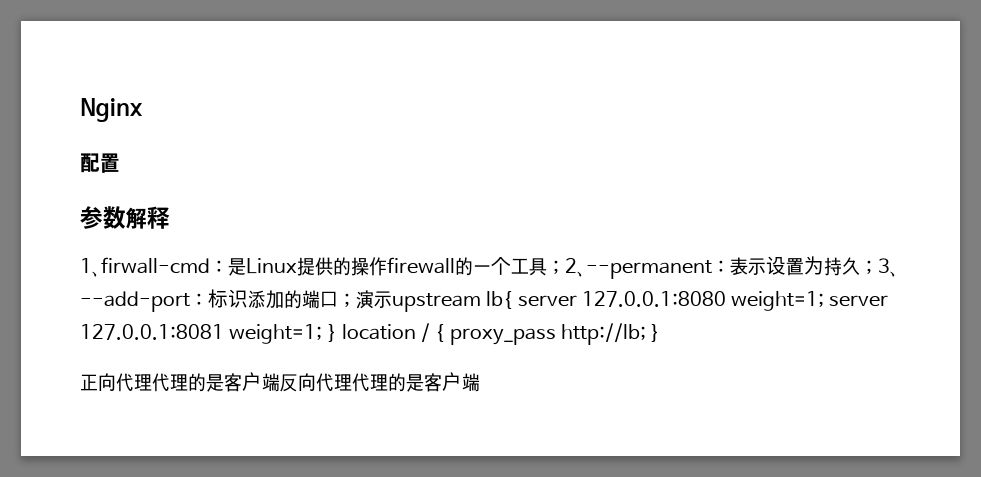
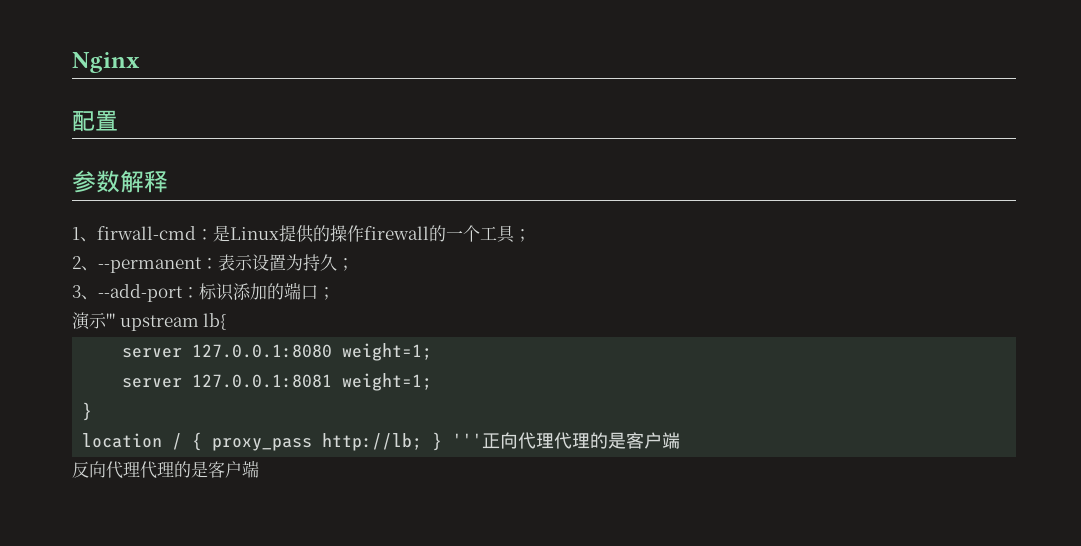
(565, 267) none -> (531, 235) //
(878, 267) none -> (354, 264) //
[356,290,392,309] 演示 -> [72,312,115,330] // 演示'''
(513, 300) none -> (227, 321) //
(825, 301) none -> (433, 352) //
[327,324,337,342] } -> [82,402,93,421] // } //
(661, 333) // -> [452,433,483,447] '''
(280, 382) none -> (681, 440) //

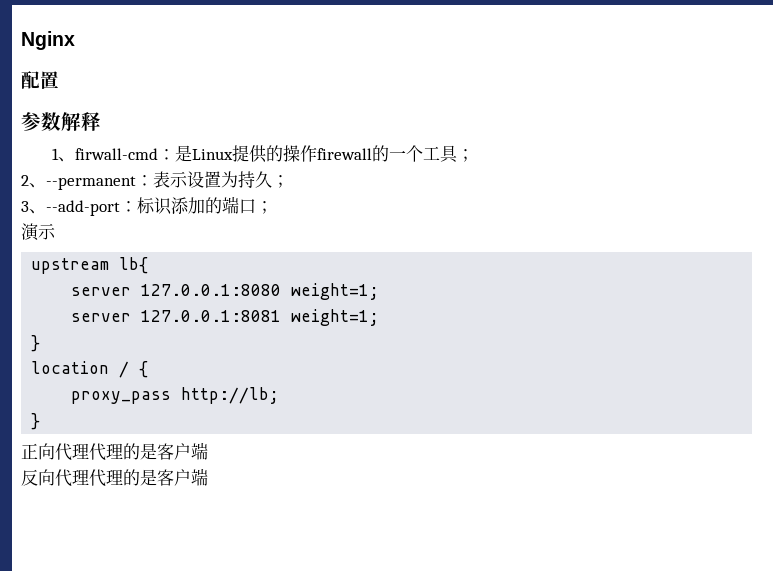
[106,313,115,327] ''' -> (56, 231) //
(203, 441) none -> (149, 369) //
[432,432,483,451] } ''' -> [31,413,41,430] // } //

